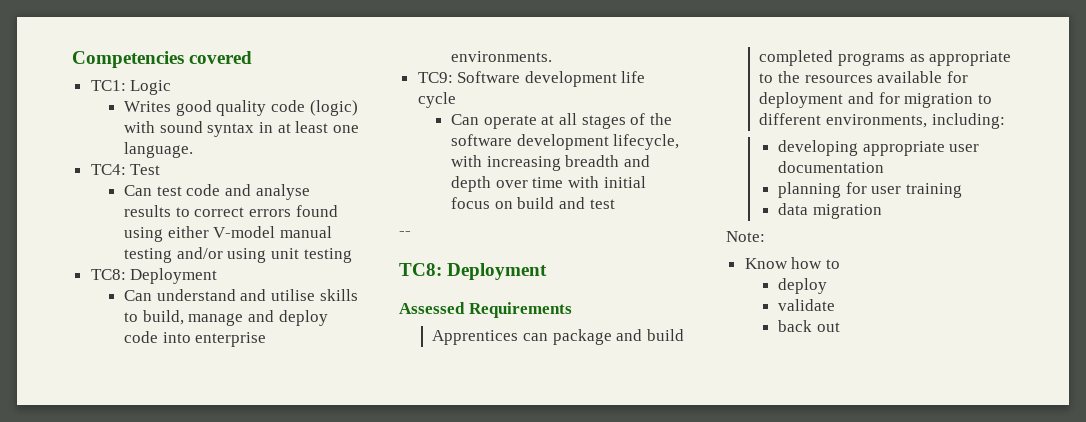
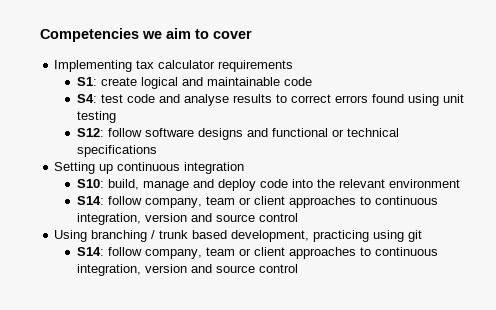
[189,51,253,64] [90,80,172,95] [124,100,358,116] [124,121,359,137] [124,142,194,158] [90,164,161,175] [124,185,153,196] covered // TC1: Logic // Writes good quality code (logic) with sound syntax in at least one language. // TC4: Test // Can -> [142,28,252,39] [54,60,294,72] [76,77,312,89] [76,94,97,103] we aim to cover // Implementing tax calculator requirements // S1: create logical and maintainable code // S4:
[167,226,332,238] [124,247,352,263] [90,268,218,284] [124,289,358,301] [124,312,139,322] either V-model manual testing and/or using unit testing // TC8: Deployment // Can understand and utilise skills to -> [442,94,464,103] [76,111,116,123] [76,128,399,140] [76,145,157,157] [54,162,245,174] [76,179,104,188] unit testing // S12: follow software designs and functional or technical specifications // Setting up continuous integration // S10:
[195,332,267,347] [451,51,553,62] [417,71,646,87] [417,92,456,108] [451,113,672,129] [451,134,680,150] [451,155,650,171] [451,176,646,192] [451,197,615,209] [399,231,411,236] [399,263,548,280] [399,302,572,318] [432,329,684,345] [759,50,1012,66] [759,71,968,83] [759,92,992,108] [759,113,1005,129] [778,140,980,156] [778,161,885,173] [778,182,962,198] [778,203,882,219] [726,231,765,242] [744,257,840,269] [778,278,828,294] [778,299,836,311] [778,320,840,332] enterprise environments. // TC9: Software development life cycle // Can operate at all stages of the software development lifecycle, with increasing breadth and depth over time with initial focus on build and test // -- // TC8: Deployment // Assessed Requirements // Apprentices can package and build completed programs as appropriate to the resources available for deployment and for migration to different environments, including: // developing appropriate user documentation // planning for user training // data migration // Note: // Know how to // deploy // validate // back out -> [316,179,460,188] [76,196,438,208] [76,213,298,225] [54,230,423,242] [76,247,438,259] [76,264,298,276] the relevant environment // S14: follow company, team or client approaches to continuous integration, version and source control // Using branching / trunk based development, practicing using git // S14: follow company, team or client approaches to continuous integration, version and source control

